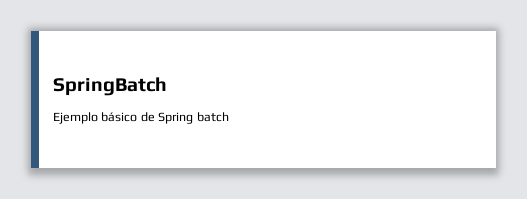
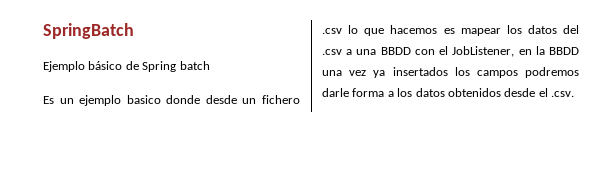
(229, 117) none -> [43,95,300,106] [322,25,579,36] [322,46,579,57] [322,67,579,78] [322,88,574,97] // Es un ejemplo basico donde desde un fichero .csv lo que hacemos es mapear los datos del .csv a una BBDD con el JobListener, en la BBDD una vez ya insertados los campos podremos darle forma a los datos obtenidos desde el .csv.

